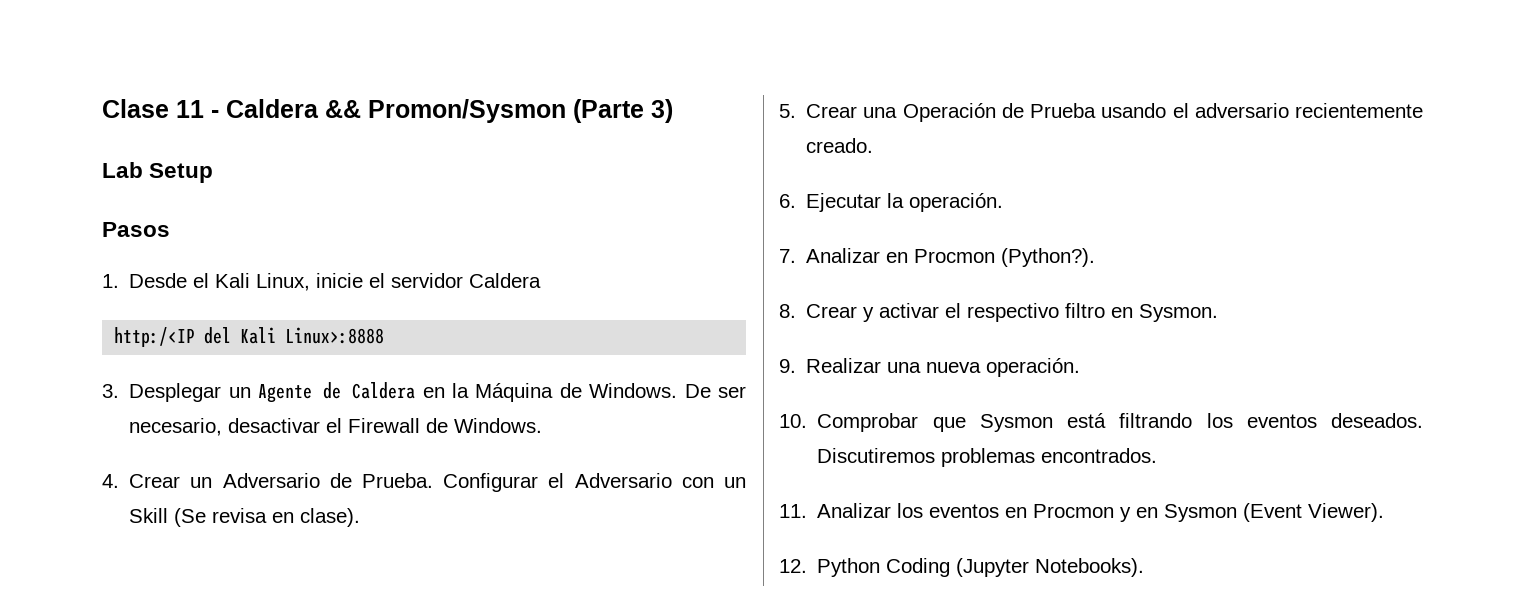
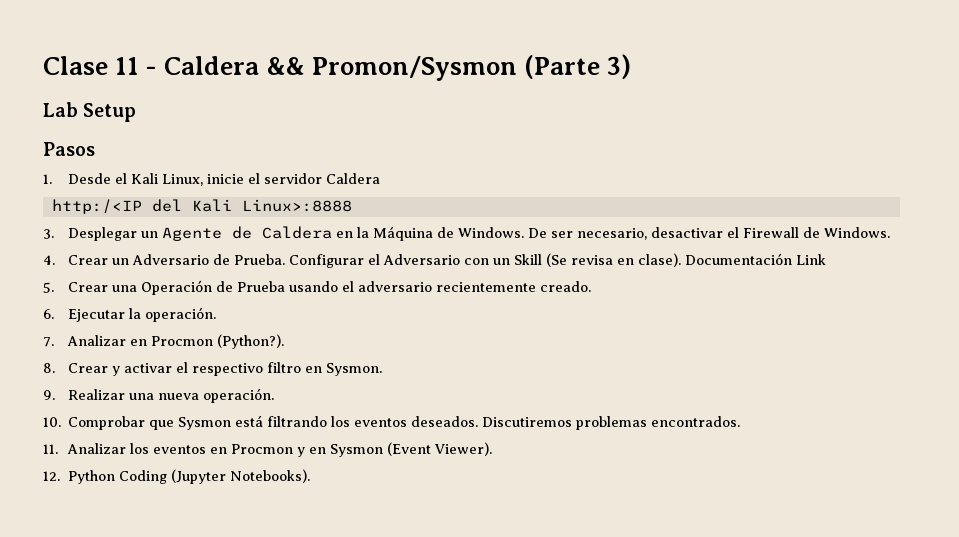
(361, 517) none -> [685,253,827,265] Documentación Link

